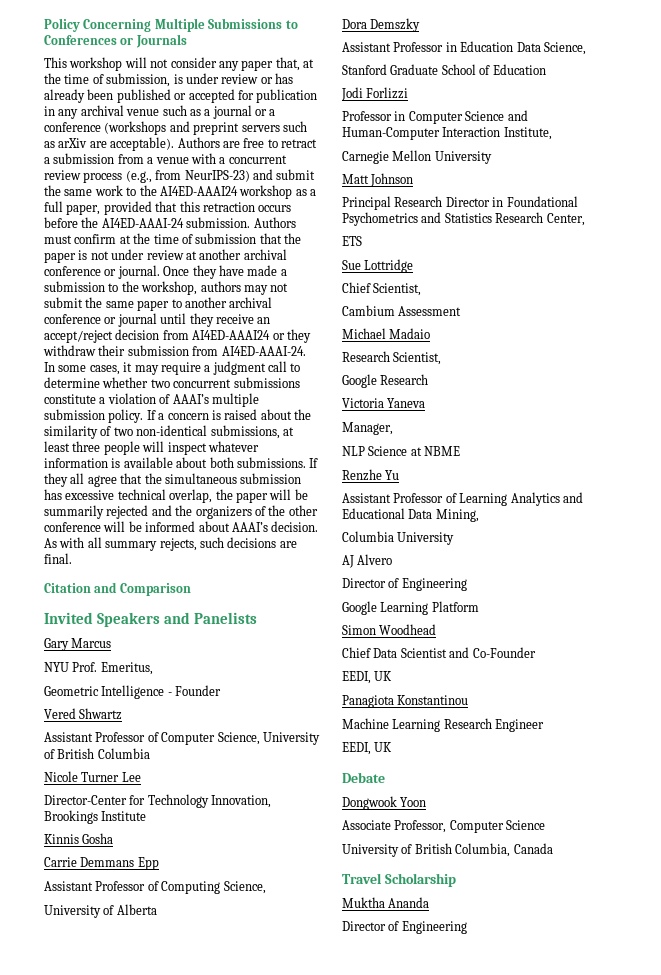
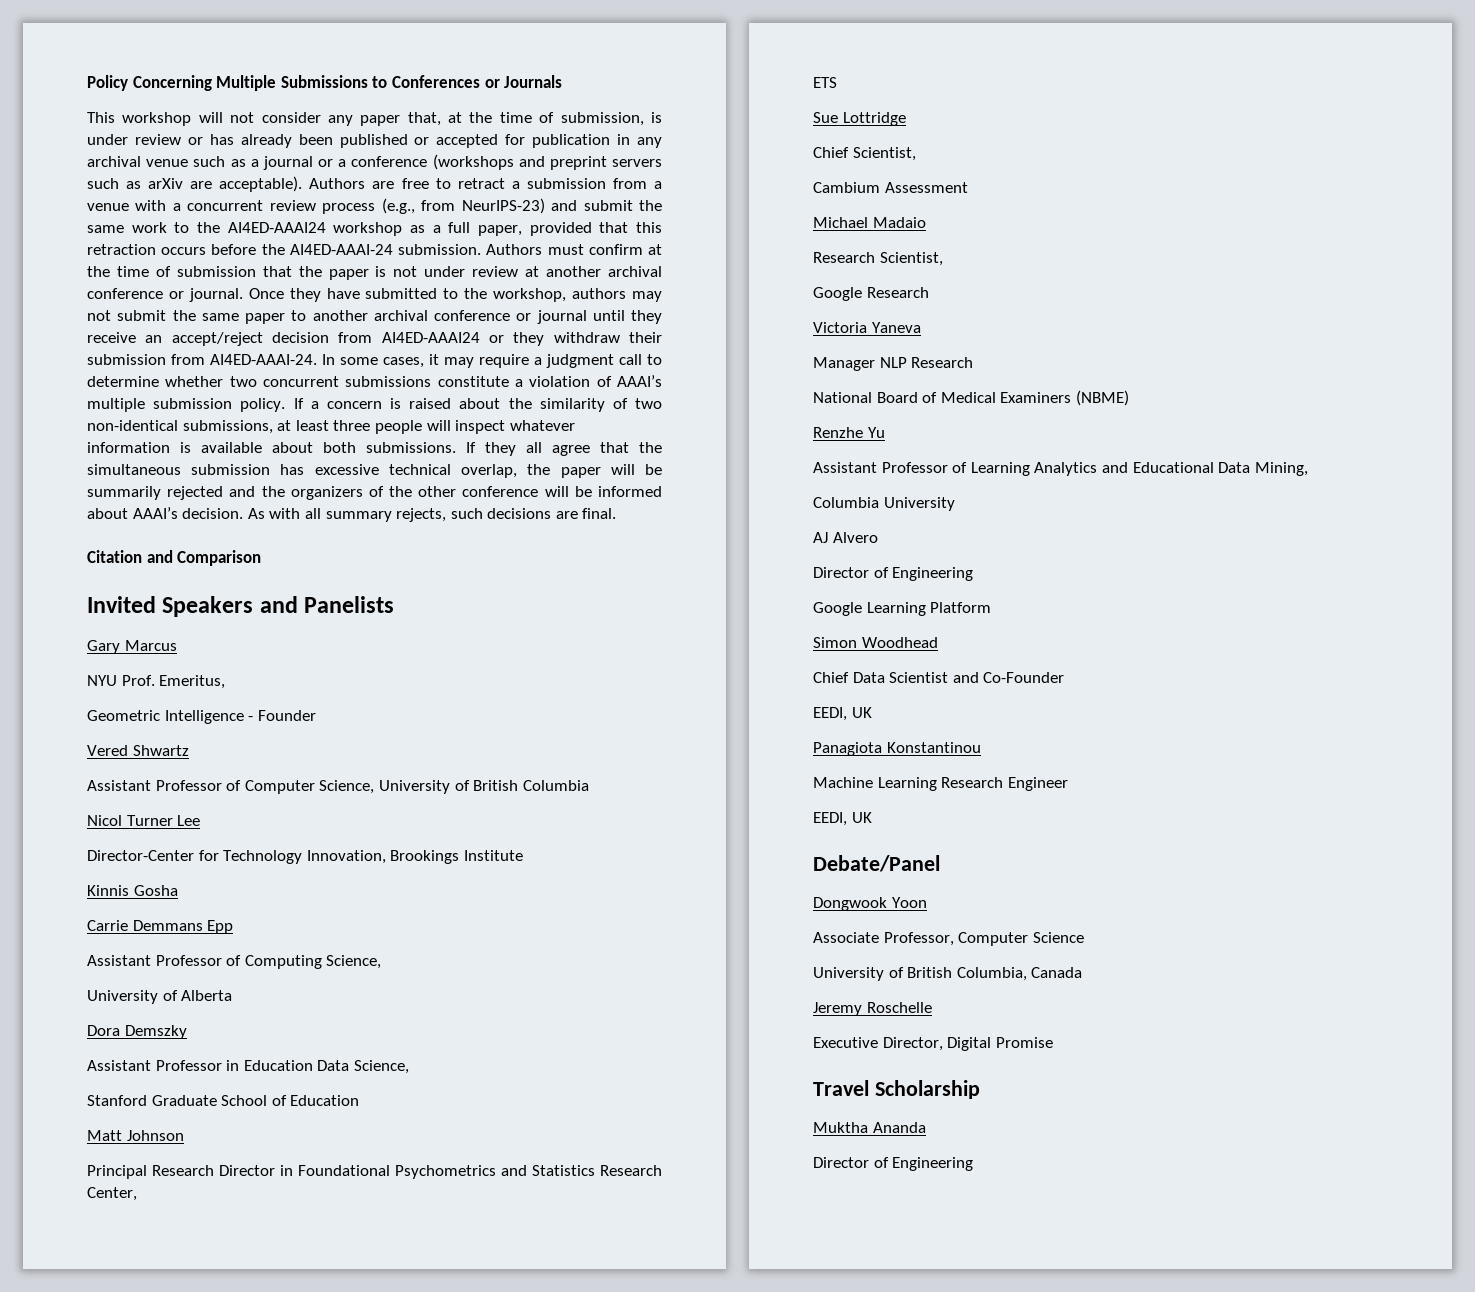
[247,265,287,276] [44,281,105,292] made a submission -> [365,288,438,299] submitted
[44,771,78,782] Nicole -> [87,815,122,826] Nicol
[341,87,409,101] [342,110,528,124] [342,127,552,140] [342,150,492,164] // Jodi Forlizzi // Professor in Computer Science and Human-Computer Interaction Institute, // Carnegie Mellon University -> (360, 1100) none
[342,422,393,435] [342,446,461,456] Manager, // NLP Science at NBME -> [813,357,974,371] [813,390,1129,406] Manager NLP Research // National Board of Medical Examiners (NBME)
[342,772,385,783] Debate -> [813,855,940,872] Debate/Panel
(553, 848) none -> [813,1002,932,1016] [813,1037,1053,1051] // Jeremy Roschelle // Executive Director, Digital Promise

